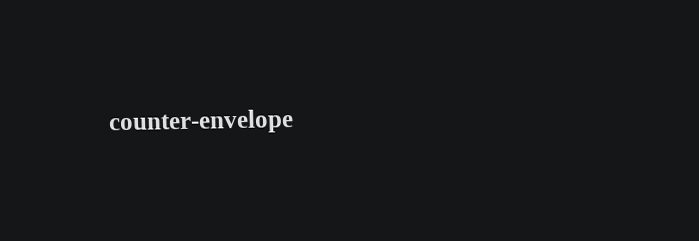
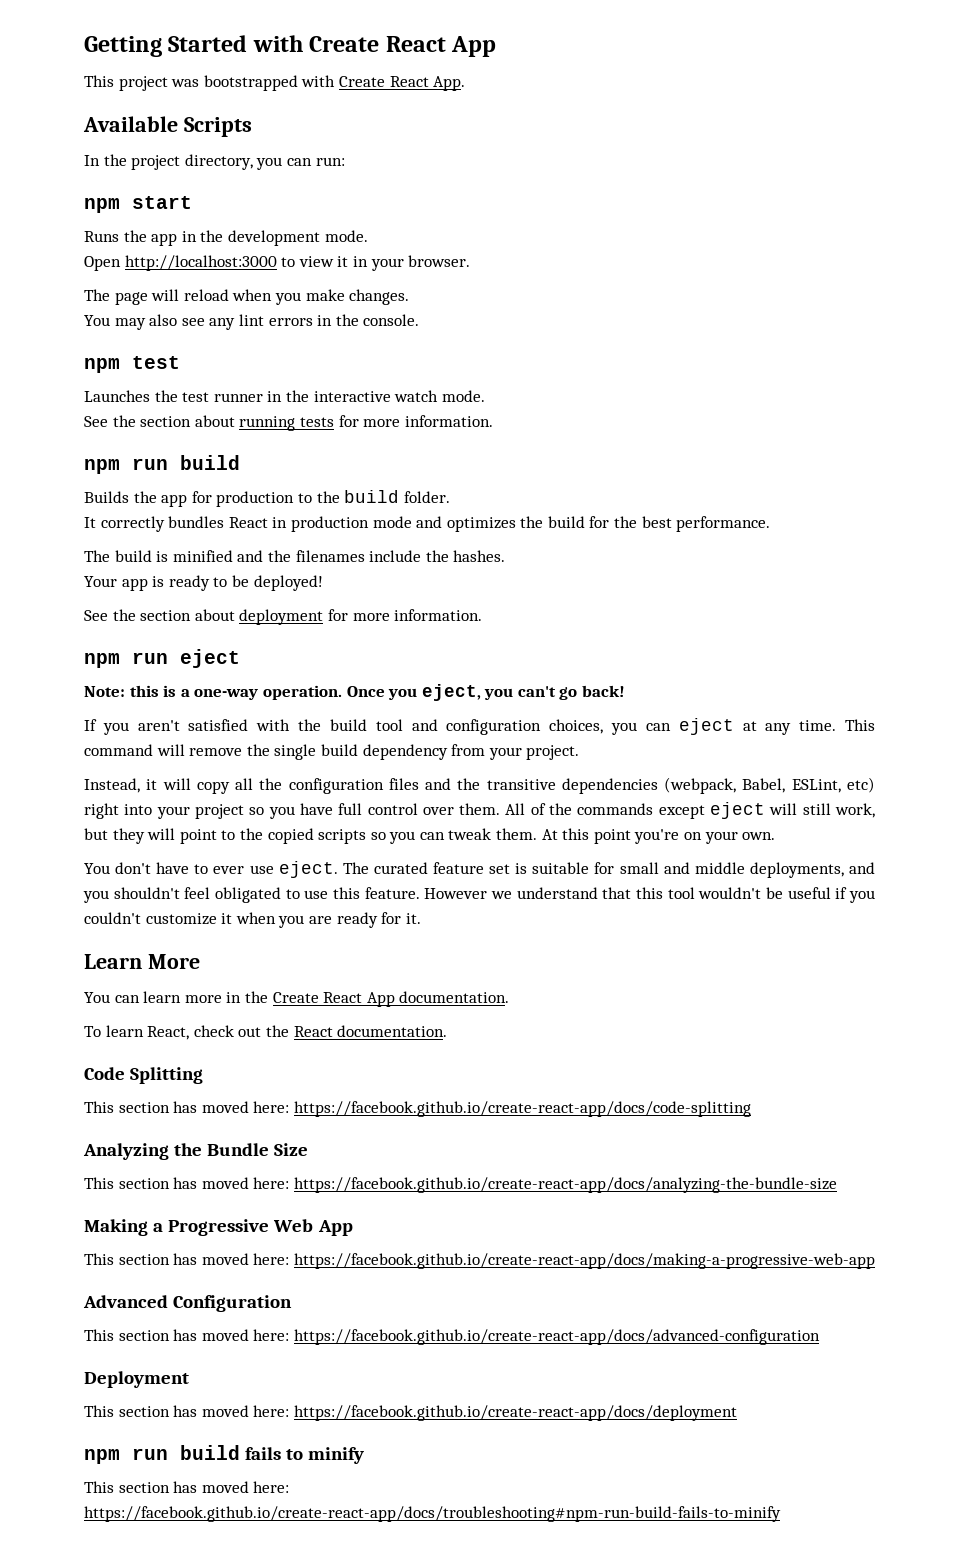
[108,109,294,136] counter-envelope -> [84,35,497,57] [84,75,466,91] [83,116,252,137] [84,154,345,170] [84,196,192,213] [84,230,368,246] [84,255,471,271] [84,289,410,305] [84,314,420,330] [84,356,180,373] [84,390,485,402] [84,415,493,431] [84,455,240,474] [84,490,450,507] [84,516,771,532] [84,550,506,562] [84,575,323,591] [84,609,483,625] [84,649,240,668] [84,684,626,701] [84,718,876,735] [84,744,580,760] [84,777,875,794] [84,802,875,819] [84,828,776,844] [84,861,875,878] [83,887,875,903] [84,912,421,928] [84,954,200,969] [84,991,510,1007] [84,1025,448,1040] [84,1067,204,1084] [84,1101,751,1117] [83,1143,309,1160] [84,1177,837,1193] [84,1219,353,1236] [84,1253,875,1269] [83,1295,293,1312] [84,1329,820,1345] [84,1371,189,1388] [84,1405,737,1421] [84,1445,365,1464] [84,1481,290,1493] [84,1506,781,1522] Getting Started with Create React App // This project was bootstrapped with Create React App. // Available Scripts // In the project directory, you can run: // npm start // Runs the app in the development mode. // Open http://localhost:3000 to view it in your browser. // The page will reload when you make changes. // You may also see any lint errors in the console. // npm test // Launches the test runner in the interactive watch mode. // See the section about running tests for more information. // npm run build // Builds the app for production to the build folder. // It correctly bundles React in production mode and optimizes the build for the best performance. // The build is minified and the filenames include the hashes. // Your app is ready to be deployed! // See the section about deployment for more information. // npm run eject // Note: this is a one-way operation. Once you eject, you can't go back! // If you aren't satisfied with the build tool and configuration choices, you can eject at any time. This command will remove the single build dependency from your project. // Instead, it will copy all the configuration files and the transitive dependencies (webpack, Babel, ESLint, etc) right into your project so you have full control over them. All of the commands except eject will still work, but they will point to the copied scripts so you can tweak them. At this point you're on your own. // You don't have to ever use eject. The curated feature set is suitable for small and middle deployments, and you shouldn't feel obligated to use this feature. However we understand that this tool wouldn't be useful if you couldn't customize it when you are ready for it. // Learn More // You can learn more in the Create React App documentation. // To learn React, check out the React documentation. // Code Splitting // This section has moved here: https://facebook.github.io/create-react-app/docs/code-splitting // Analyzing the Bundle Size // This section has moved here: https://facebook.github.io/create-react-app/docs/analyzing-the-bundle-size // Making a Progressive Web App // This section has moved here: https://facebook.github.io/create-react-app/docs/making-a-progressive-web-app // Advanced Configuration // This section has moved here: https://facebook.github.io/create-react-app/docs/advanced-configuration // Deployment // This section has moved here: https://facebook.github.io/create-react-app/docs/deployment // npm run build fails to minify // This section has moved here: https://facebook.github.io/create-react-app/docs/troubleshooting#npm-run-build-fails-to-minify

